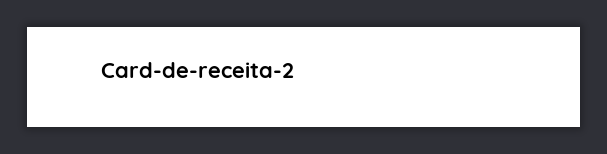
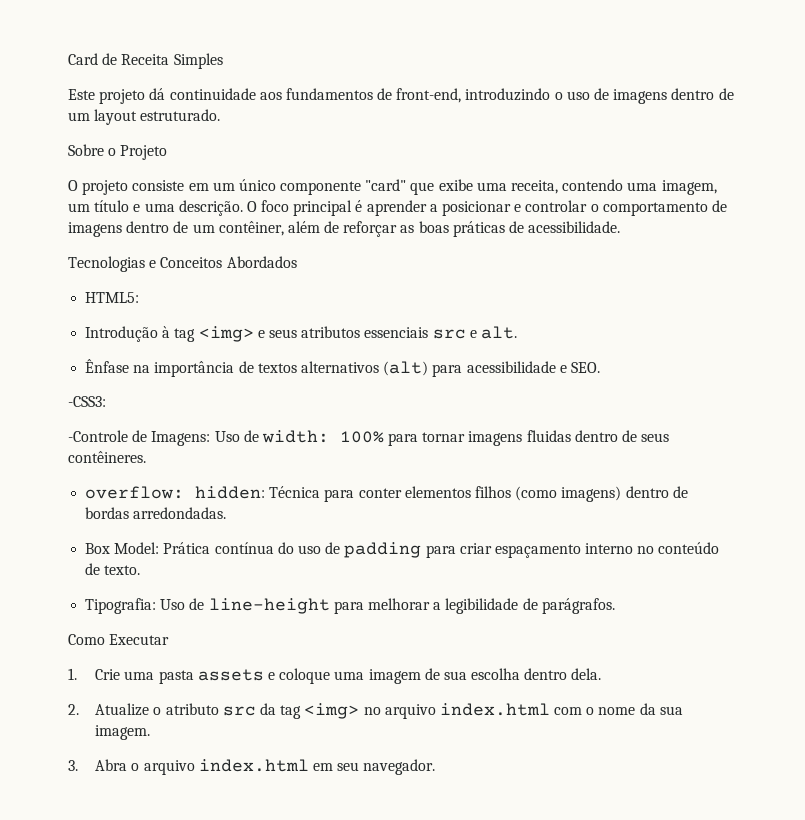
[101,62,294,78] Card-de-receita-2 -> [68,53,223,69] [68,88,734,104] [68,109,221,125] [68,144,168,160] [68,179,717,195] [68,200,727,216] [68,221,621,237] [68,256,297,272] [85,292,140,303] [85,326,517,342] [85,359,600,377] [68,396,106,407] [68,430,670,446] [68,451,146,463] [85,486,688,502] [85,507,227,519] [85,542,720,558] [85,563,141,575] [85,598,615,614] [68,634,170,645] [68,668,602,684] [68,703,683,719] [95,725,151,740] [68,759,436,775] Card de Receita Simples // Este projeto dá continuidade aos fundamentos de front-end, introduzindo o uso de imagens dentro de um layout estruturado. // Sobre o Projeto // O projeto consiste em um único componente "card" que exibe uma receita, contendo uma imagem, um título e uma descrição. O foco principal é aprender a posicionar e controlar o comportamento de imagens dentro de um contêiner, além de reforçar as boas práticas de acessibilidade. // Tecnologias e Conceitos Abordados // HTML5: // Introdução à tag <img> e seus atributos essenciais src e alt. // Ênfase na importância de textos alternativos (alt) para acessibilidade e SEO. // -CSS3: // -Controle de Imagens: Uso de width: 100% para tornar imagens fluidas dentro de seus contêineres. // overflow: hidden: Técnica para conter elementos filhos (como imagens) dentro de bordas arredondadas. // Box Model: Prática contínua do uso de padding para criar espaçamento interno no conteúdo de texto. // Tipografia: Uso de line-height para melhorar a legibilidade de parágrafos. // Como Executar // 1. Crie uma pasta assets e coloque uma imagem de sua escolha dentro dela. // 2. Atualize o atributo src da tag <img> no arquivo index.html com o nome da sua imagem. // 3. Abra o arquivo index.html em seu navegador.

